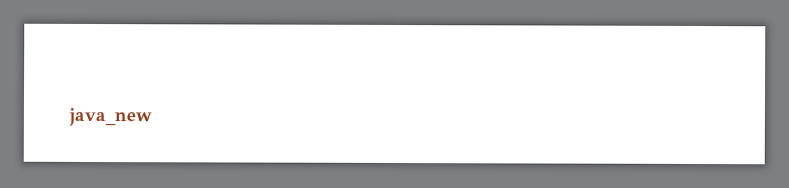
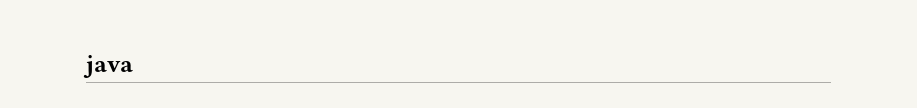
[68,107,152,127] java_new -> [83,55,133,78] java

